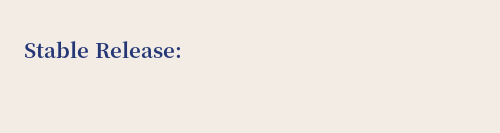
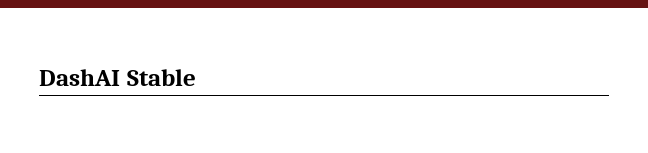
[24,41,182,58] Stable Release: -> [39,69,196,86] DashAI Stable

